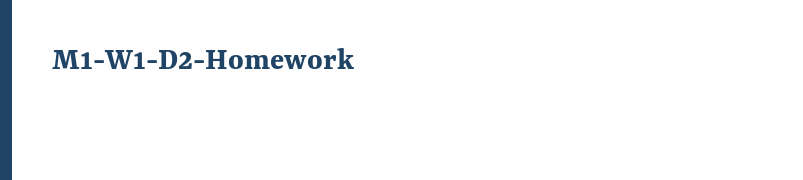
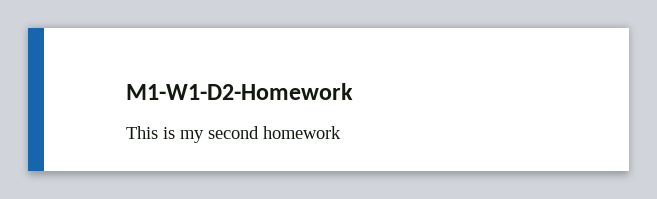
(354, 58) none -> [126,126,341,143] // This is my second homework

